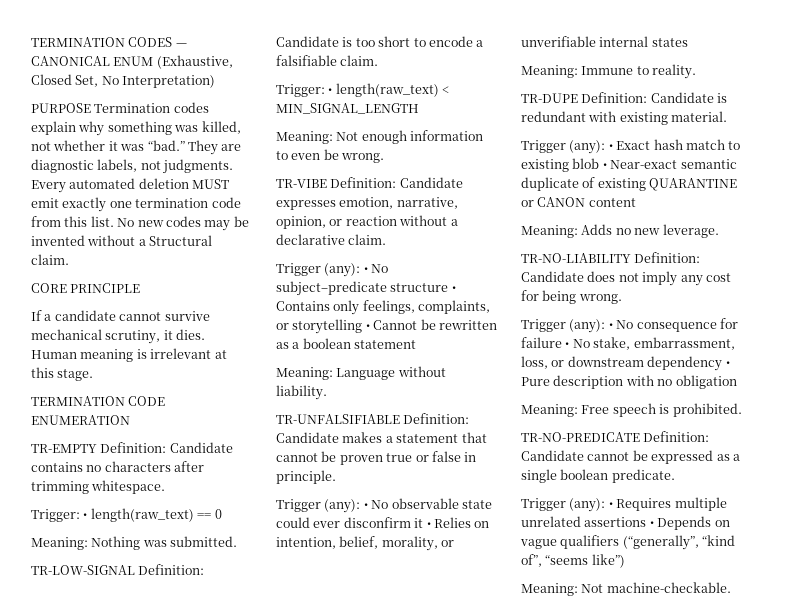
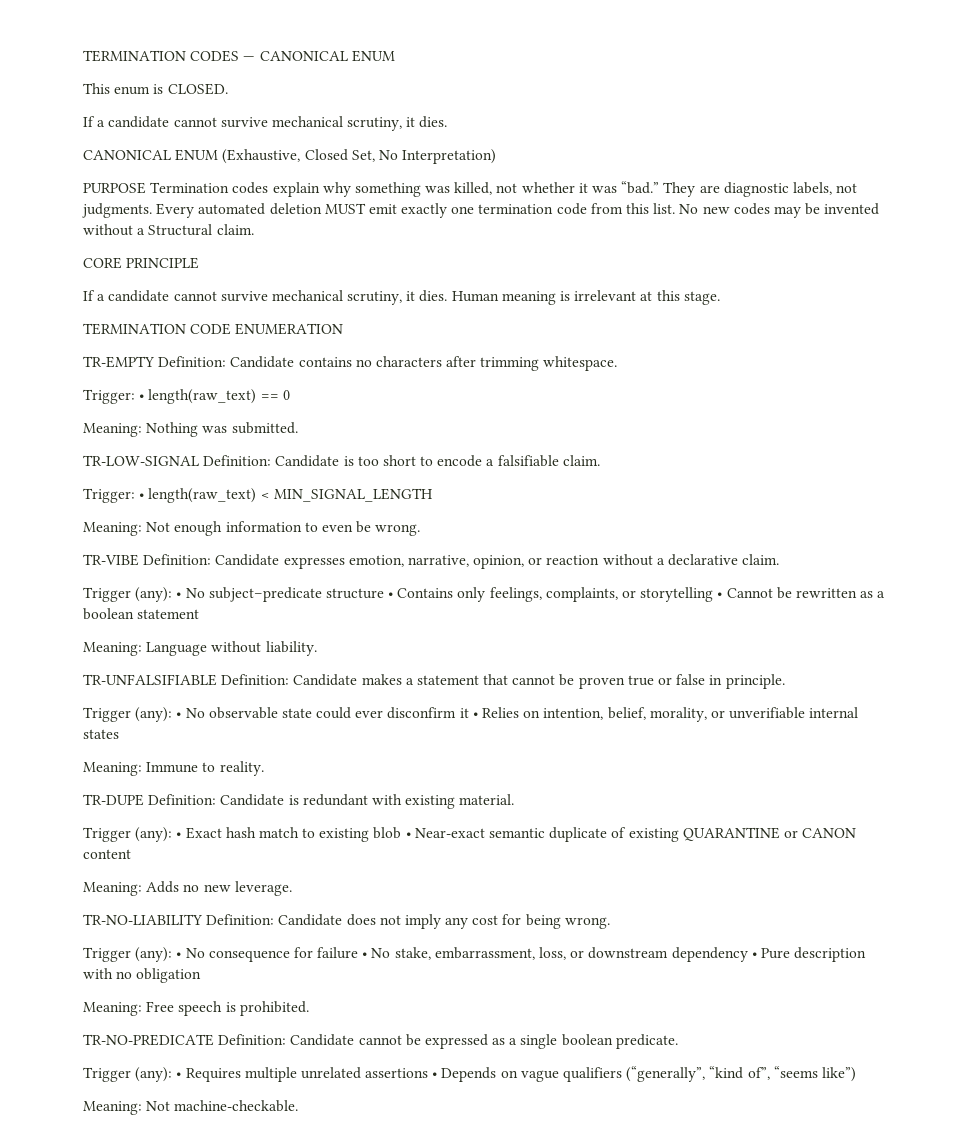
(154, 61) none -> [83,83,228,95] [83,116,448,131] [83,149,219,161] // This enum is CLOSED. // If a candidate cannot survive mechanical scrutiny, it dies. // CANONICAL ENUM

